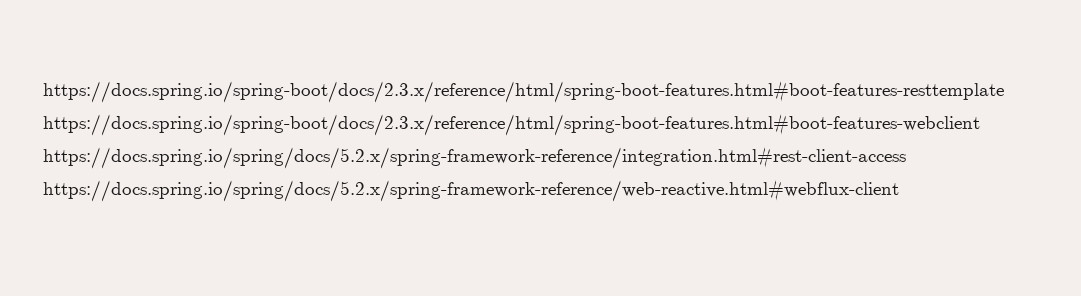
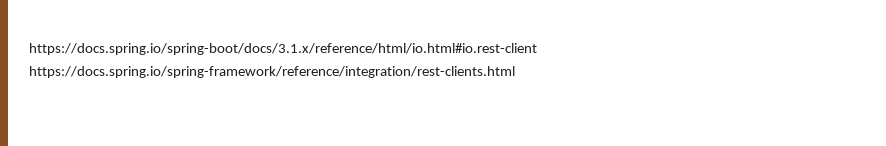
[43,81,1004,103] [43,114,980,136] [43,147,906,169] [43,180,899,202] https://docs.spring.io/spring-boot/docs/2.3.x/reference/html/spring-boot-features.html#boot-features-resttemplate // https://docs.spring.io/spring-boot/docs/2.3.x/reference/html/spring-boot-features.html#boot-features-webclient // https://docs.spring.io/spring/docs/5.2.x/spring-framework-reference/integration.html#rest-client-access // https://docs.spring.io/spring/docs/5.2.x/spring-framework-reference/web-reactive.html#webflux-client -> [29,43,537,55] [29,66,515,78] https://docs.spring.io/spring-boot/docs/3.1.x/reference/html/io.html#io.rest-client // https://docs.spring.io/spring-framework/reference/integration/rest-clients.html

